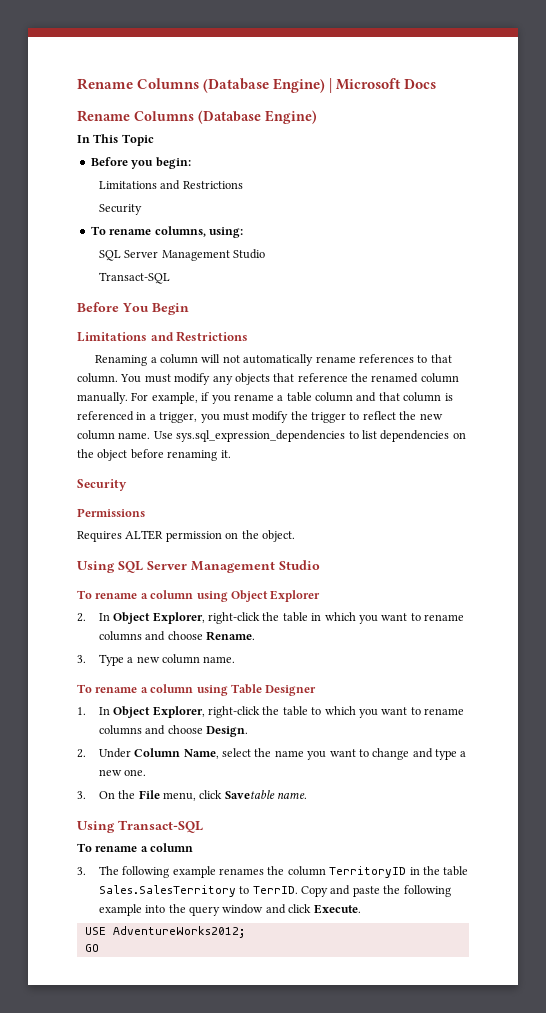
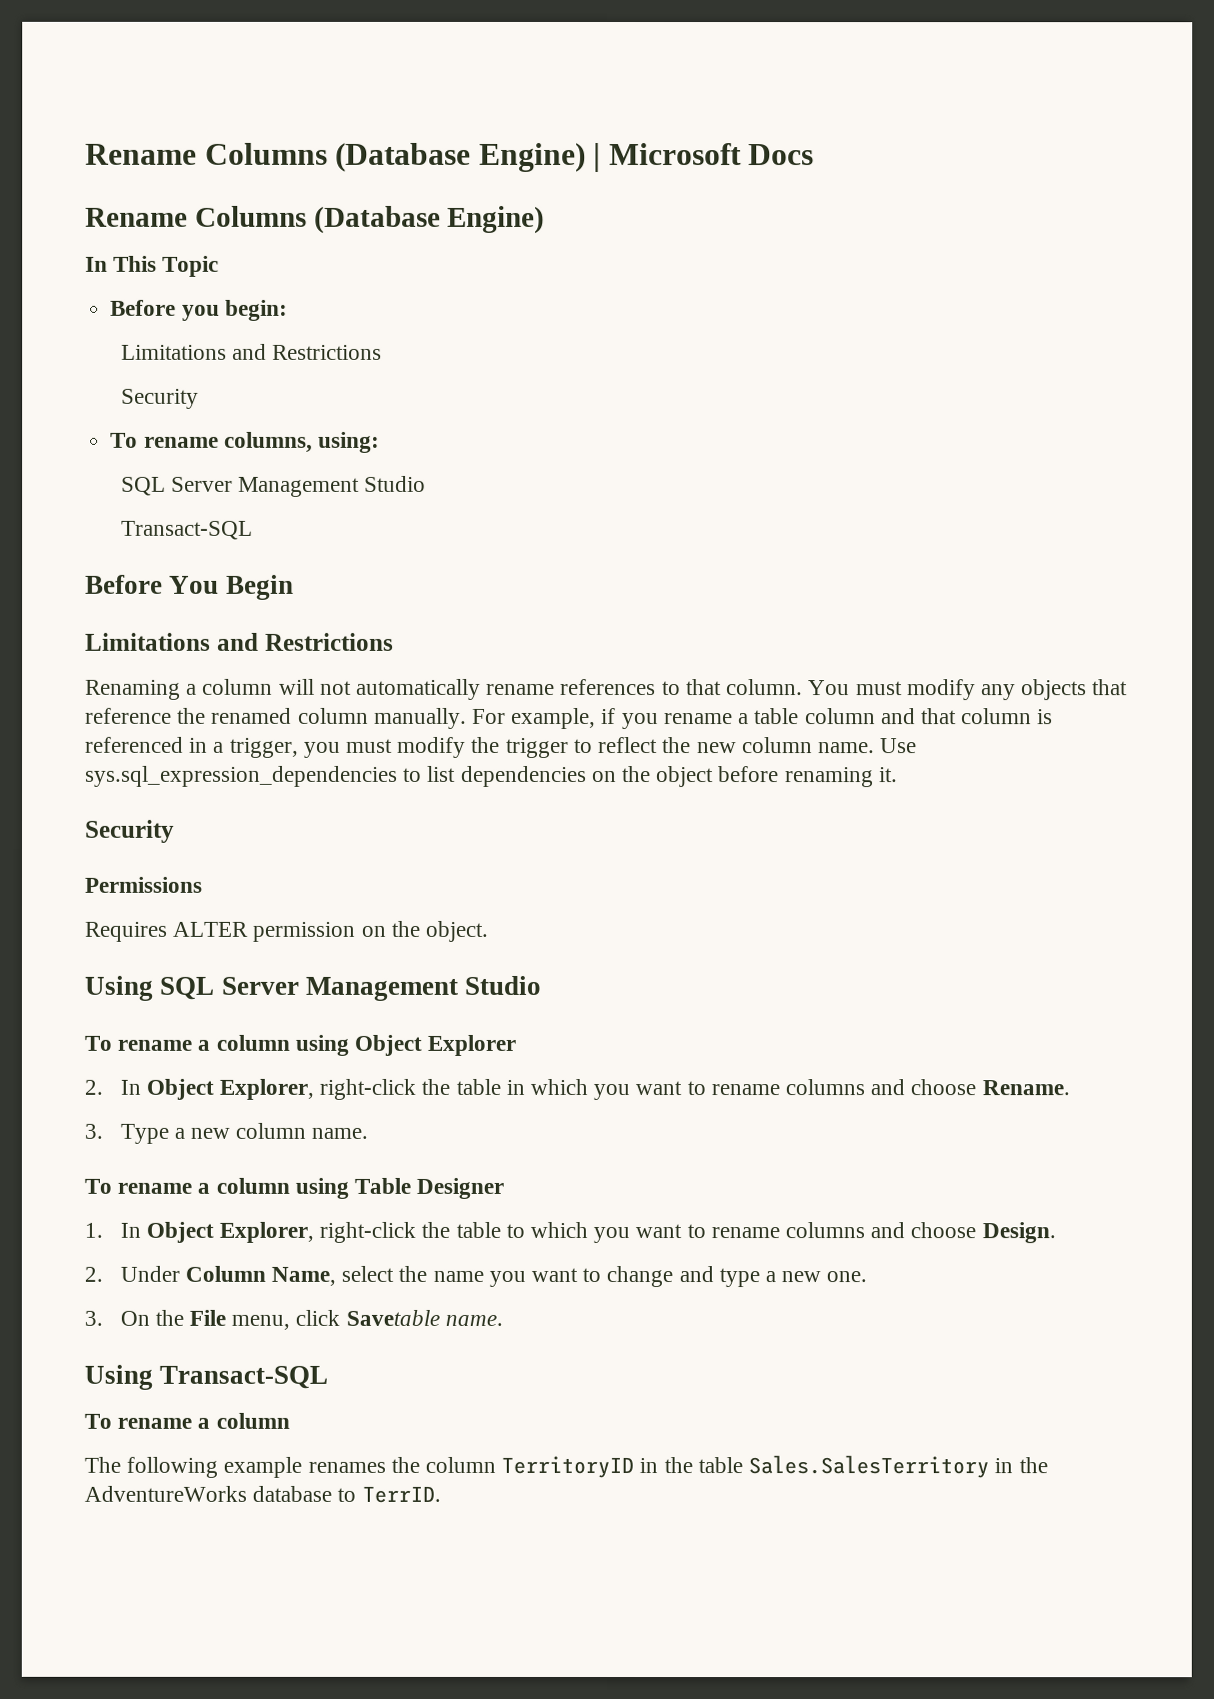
[77,867,86,875] 3. -> (290, 1420) none
[239,885,451,897] [98,904,361,916] [84,926,245,938] [84,944,99,952] to TerrID. Copy and paste the following example into the query window and click Execute. // USE AdventureWorks2012; // GO -> [994,1457,1048,1474] [84,1485,441,1503] in the AdventureWorks database to TerrID.

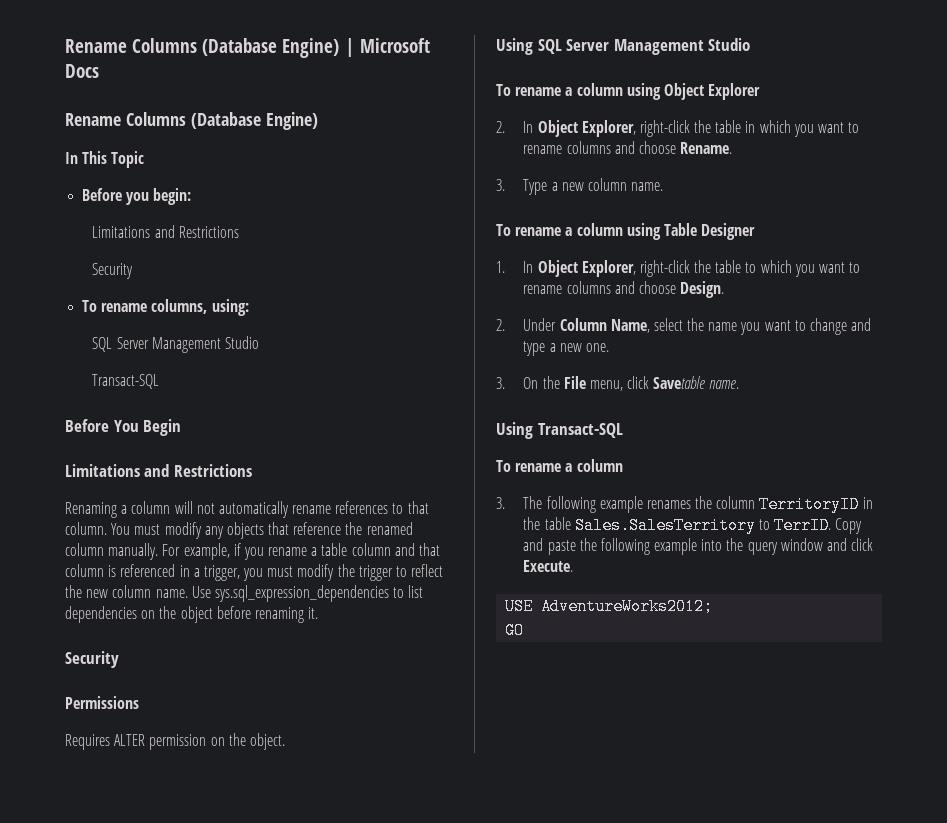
(290, 1420) none -> [496,497,505,509] 3.
[994,1457,1048,1474] [84,1485,441,1503] in the AdventureWorks database to TerrID. -> [758,517,863,534] [523,538,874,555] [523,560,574,572] [505,598,714,615] [505,622,525,639] to TerrID. Copy and paste the following example into the query window and click Execute. // USE AdventureWorks2012; // GO

